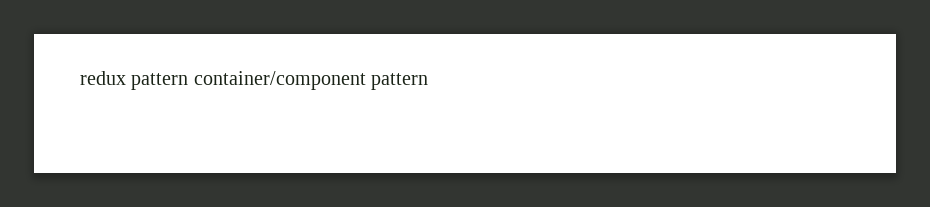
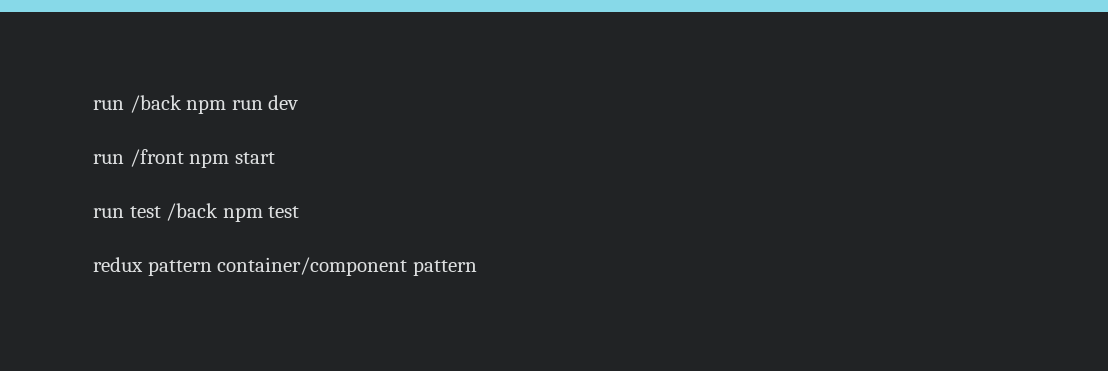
(80, 78) none -> [93,95,299,114] [93,149,275,168] [93,203,300,222] run /back npm run dev // run /front npm start // run test /back npm test //

